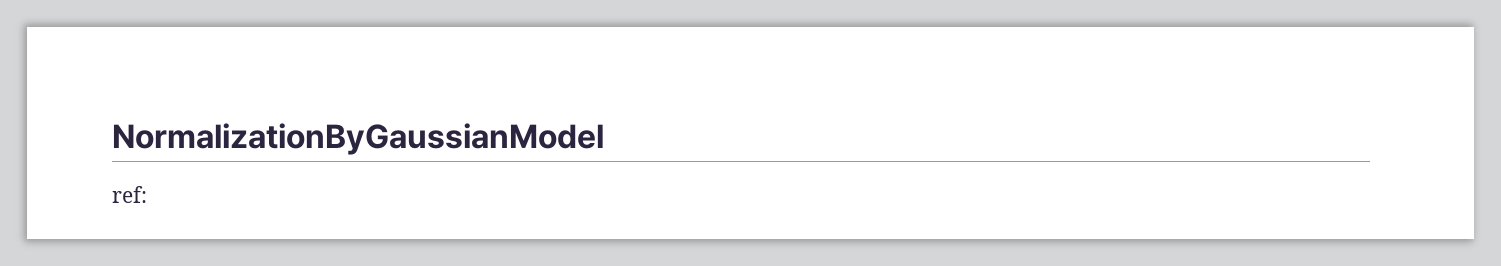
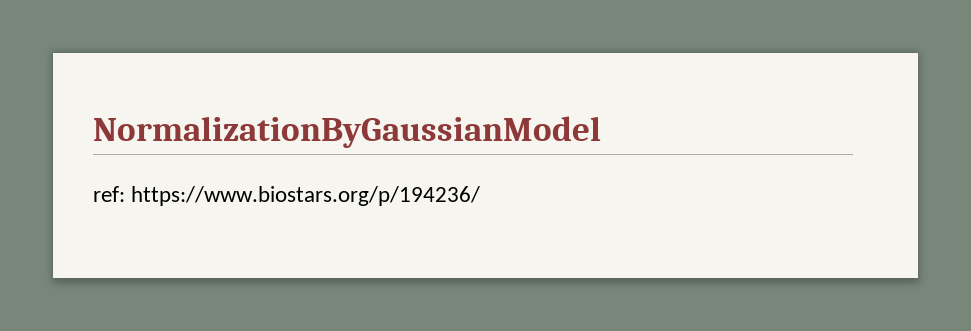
(147, 194) none -> [131,186,481,206] https://www.biostars.org/p/194236/

